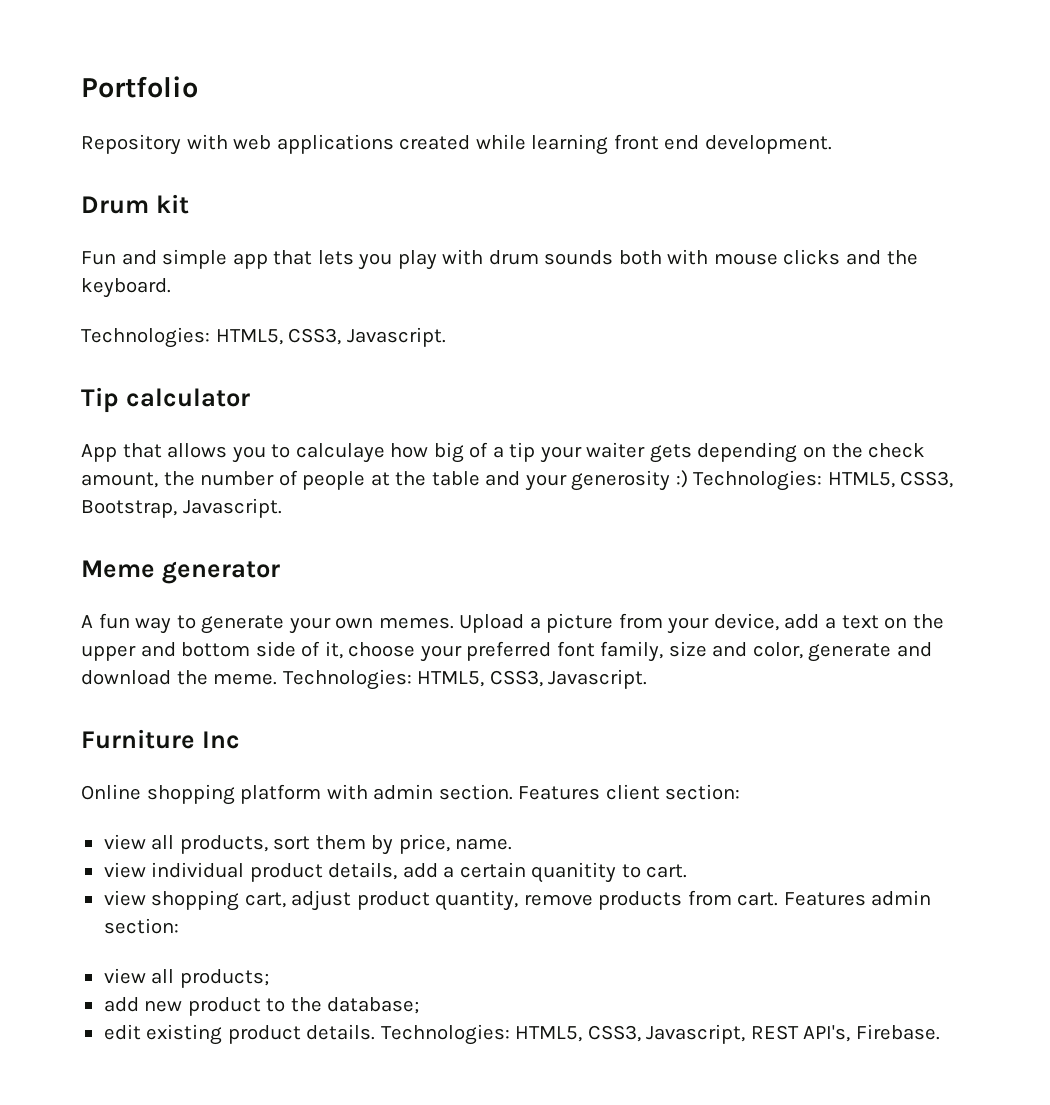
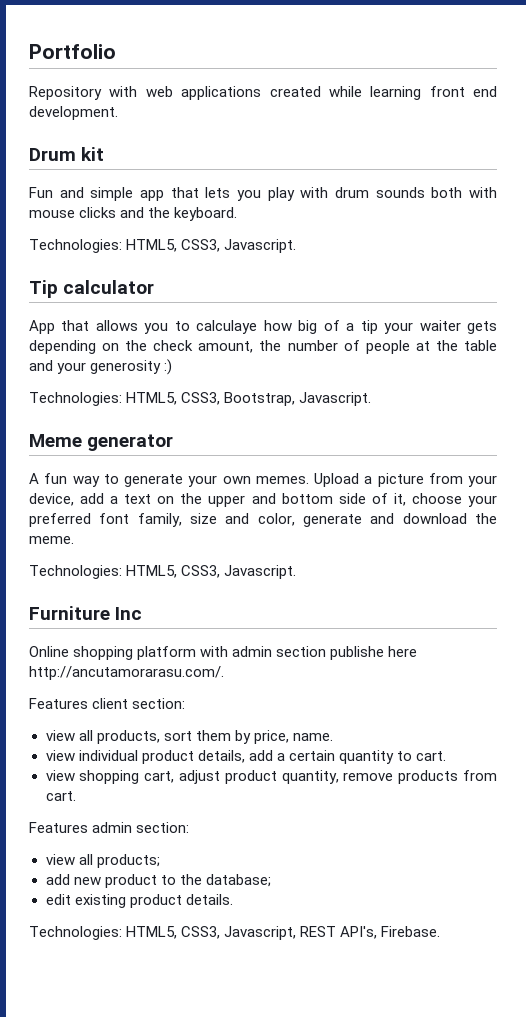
(688, 479) none -> (173, 367) //
(278, 679) none -> (74, 540) //
[438,784,513,800] section. -> [276,646,418,660] [29,666,224,680] section publishe here http://ancutamorarasu.com/. //
[531,862,617,883] quanitity -> [338,750,394,764] quantity
(779, 899) none -> (76, 796) //
(376, 1032) none -> (233, 899) //

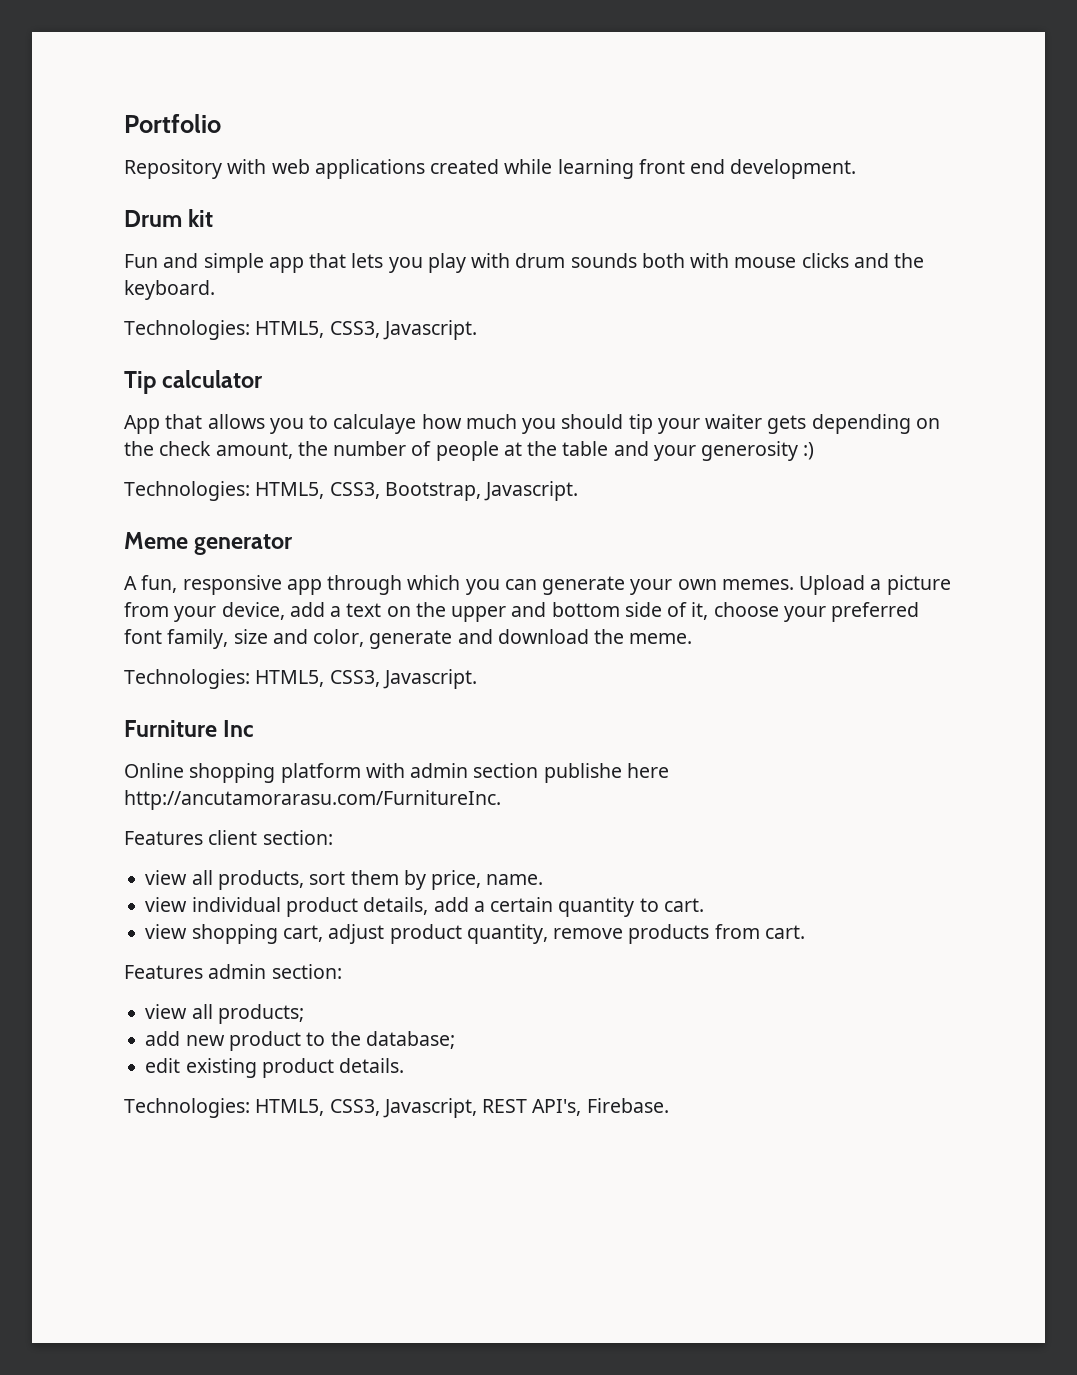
[298,320,355,334] big of a -> [465,414,624,434] much you should
[44,473,119,487] fun way to -> [141,575,537,595] fun, responsive app through which you can
[29,666,224,680] http://ancutamorarasu.com/. -> [124,790,501,810] http://ancutamorarasu.com/FurnitureInc.

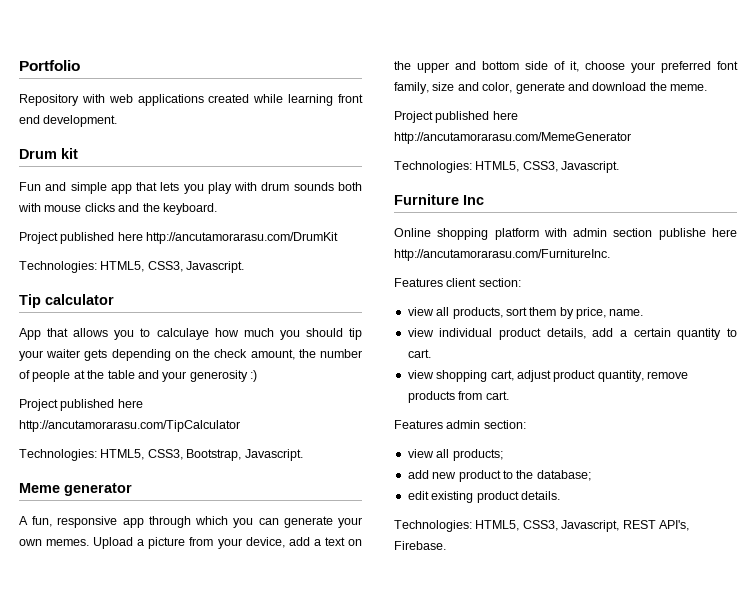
(215, 290) none -> [19,232,339,244] // Project published here http://ancutamorarasu.com/DrumKit
(815, 451) none -> [19,399,143,411] [19,420,240,432] // Project published here http://ancutamorarasu.com/TipCalculator
(693, 638) none -> [394,111,518,123] [394,132,631,144] // Project published here http://ancutamorarasu.com/MemeGenerator

